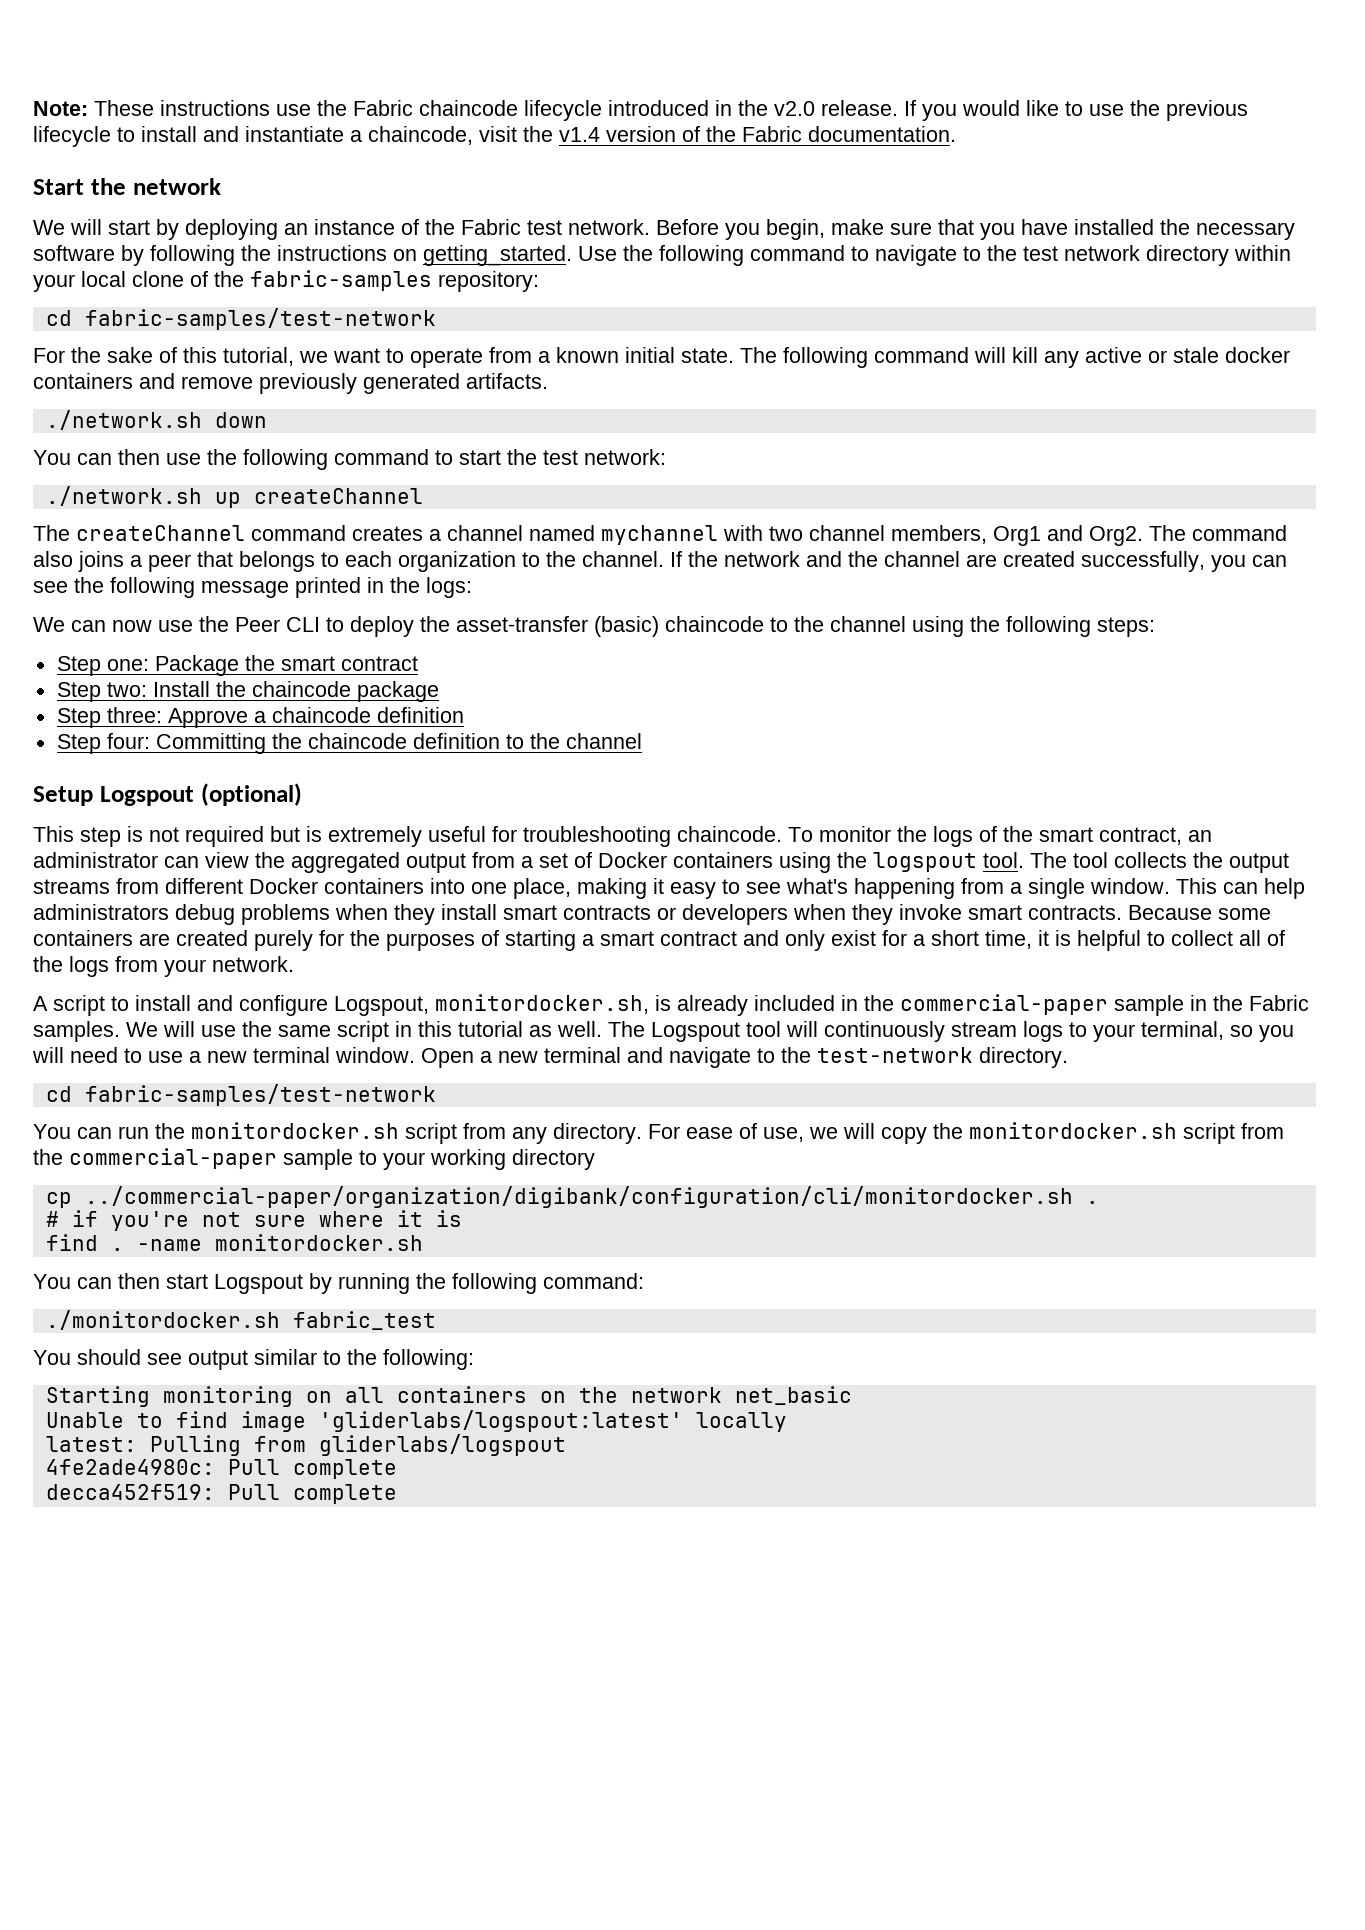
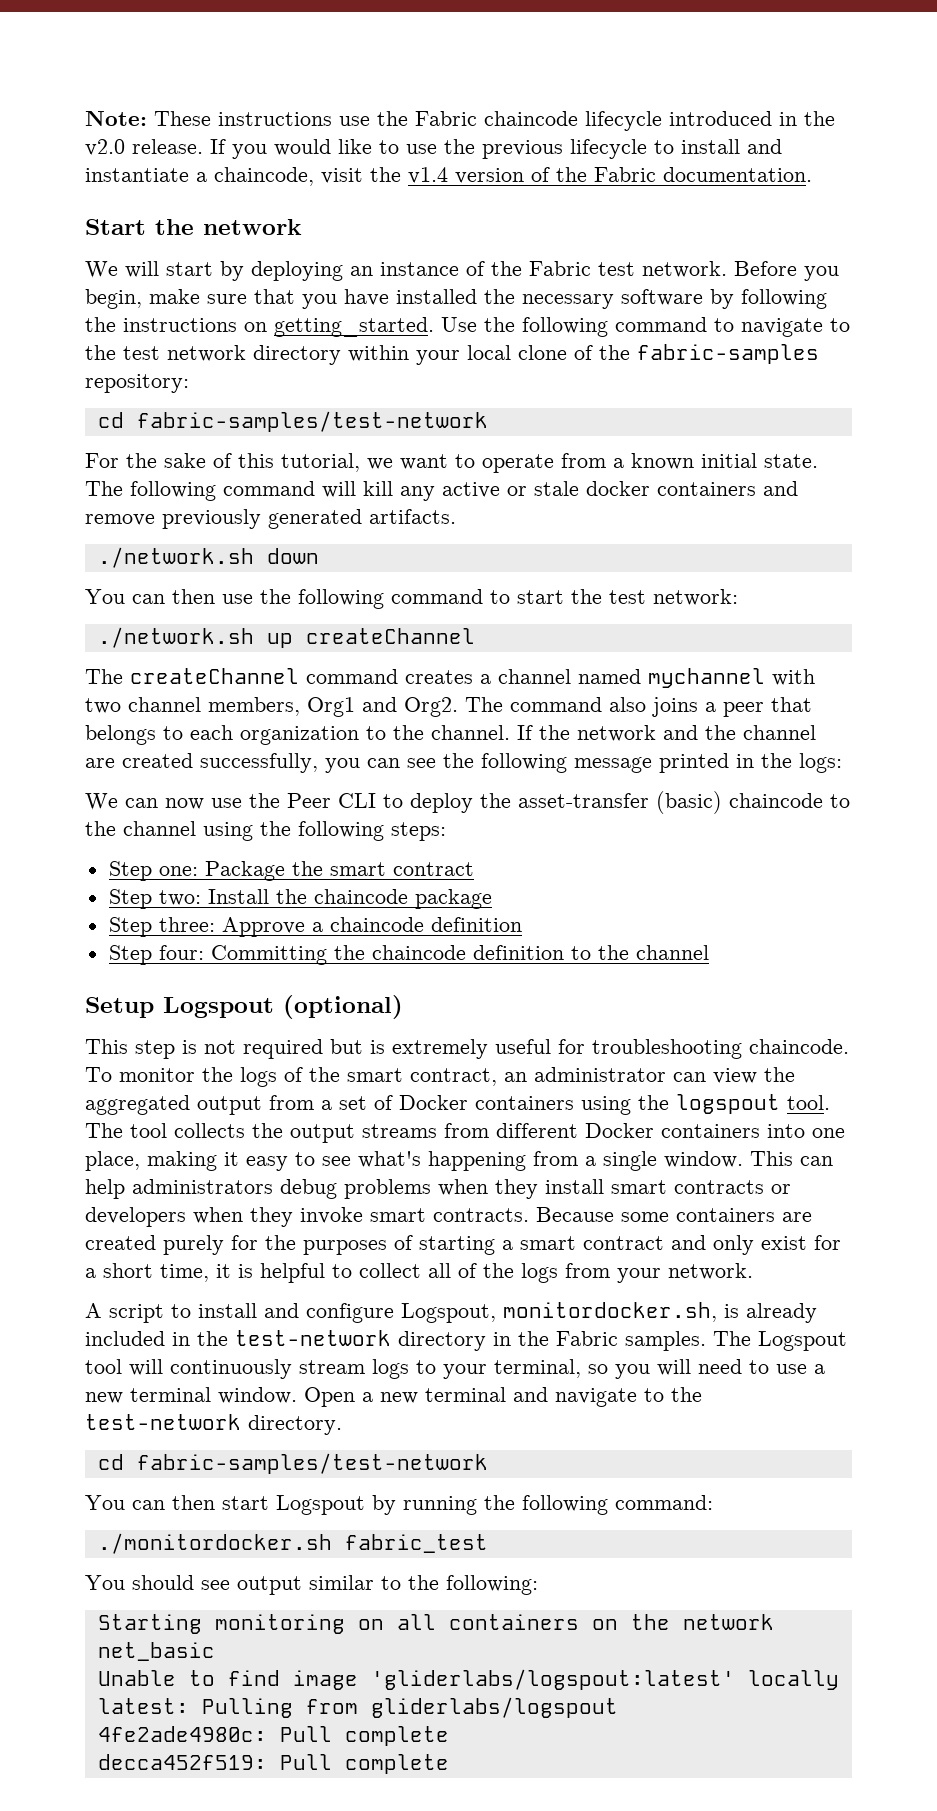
[900,994,1184,1016] commercial-paper sample -> [235,1330,486,1351] test-network directory
[126,1021,602,1042] We will use the same script in this tutorial as well. -> (706, 1341) none
[33,1122,1284,1144] [33,1148,595,1170] [45,1186,1099,1208] [45,1210,462,1231] [45,1234,423,1251] // You can run the monitordocker.sh script from any directory. For ease of use, we will copy the monitordocker.sh script from the commercial-paper sample to your working directory // cp ../commercial-paper/organization/digibank/configuration/cli/monitordocker.sh . // # if you're not sure where it is // find . -name monitordocker.sh -> (488, 1463) none

